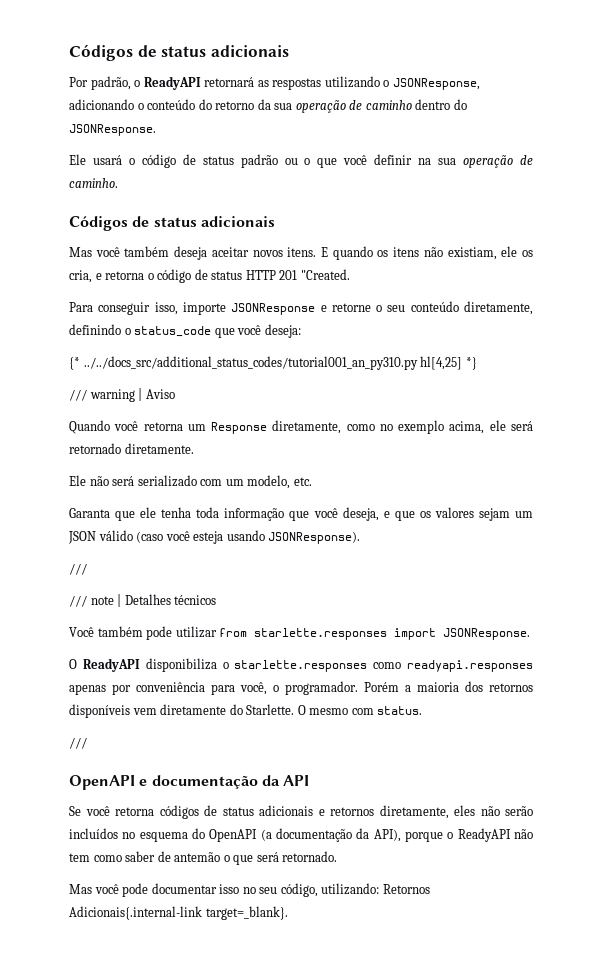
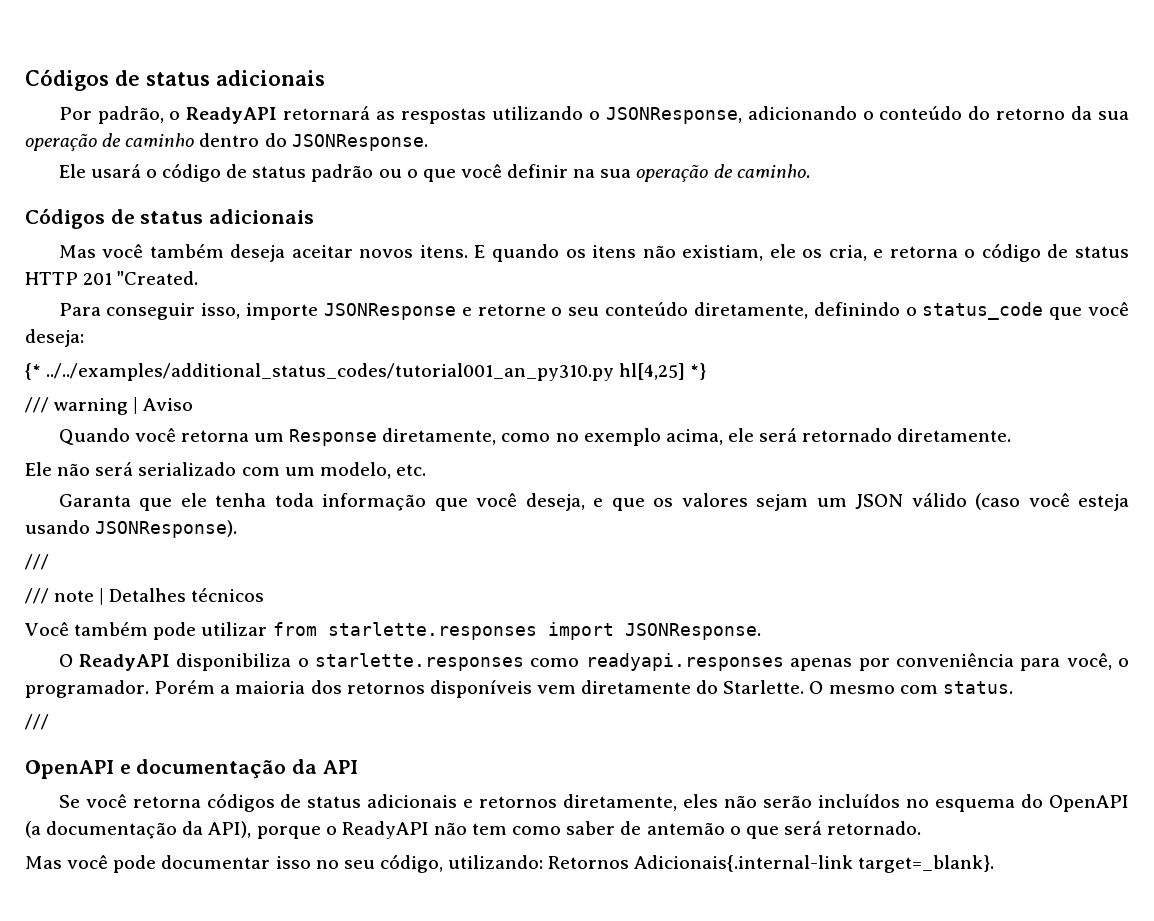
[83,356,418,370] ../../docs_src/additional_status_codes/tutorial001_an_py310.py -> [46,363,615,381] ../../examples/additional_status_codes/tutorial001_an_py310.py

